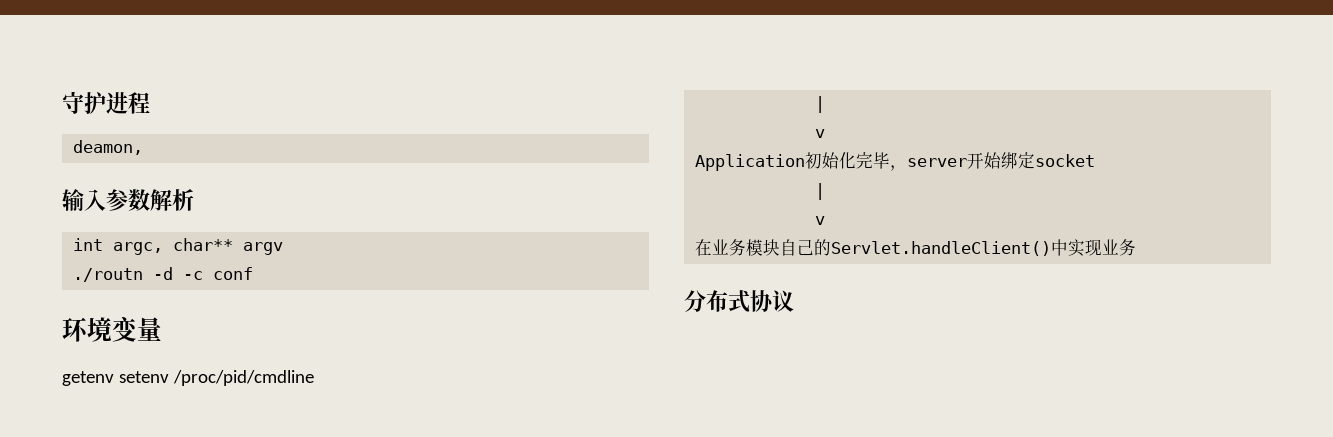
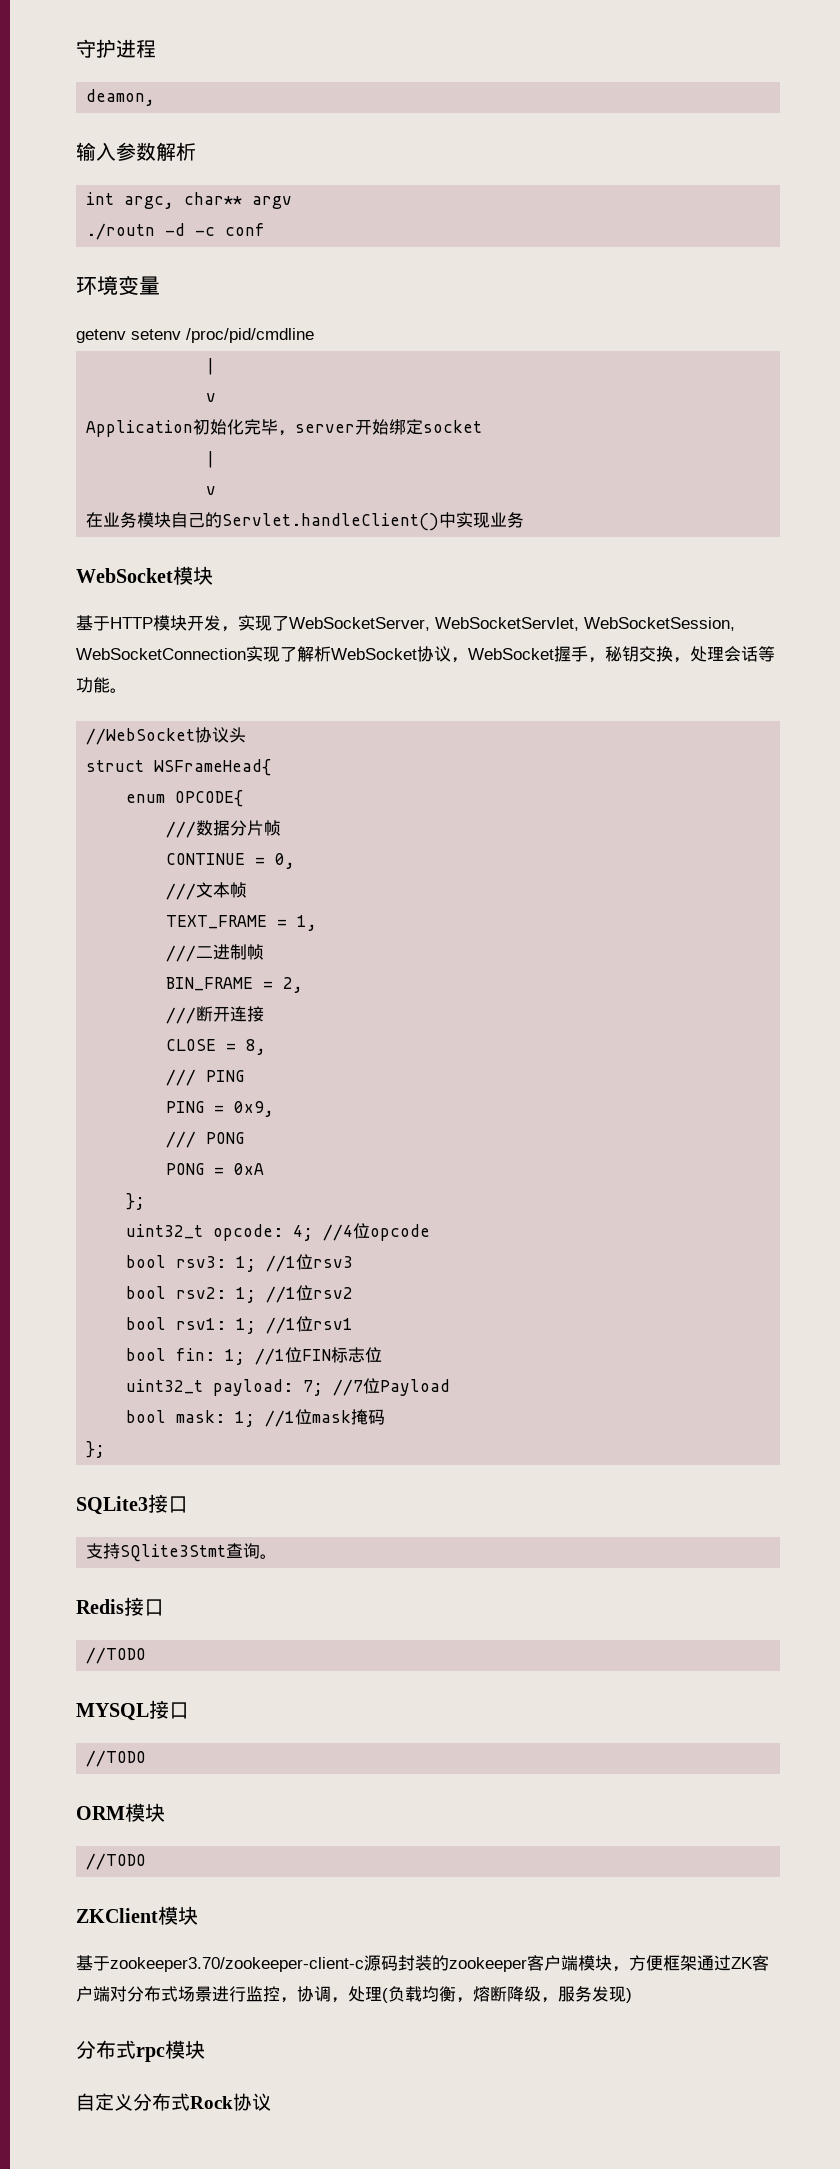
[684,290,750,313] 分布式 -> [76,566,213,585] [76,615,735,632] [76,646,775,663] [76,677,127,693] [86,727,247,745] [86,759,272,776] [126,790,244,807] [166,820,282,838] [166,853,296,869] [166,882,248,900] [166,915,318,931] [166,944,265,962] [166,977,304,993] [166,1006,265,1024] [166,1039,267,1055] [166,1069,245,1086] [166,1101,275,1117] [166,1131,245,1148] [166,1163,265,1175] [126,1193,146,1210] [126,1223,431,1241] [126,1254,354,1272] [126,1285,354,1303] [126,1316,354,1334] [126,1347,383,1365] [126,1378,451,1396] [126,1409,386,1427] [86,1441,106,1458] [76,1494,188,1515] [86,1543,278,1562] [76,1597,164,1616] [86,1647,147,1664] [76,1700,189,1721] [86,1750,147,1767] [76,1803,165,1822] [86,1853,147,1870] [76,1906,198,1925] [76,1955,769,1972] [76,1986,632,2003] [76,2040,205,2062] [76,2093,233,2111] WebSocket模块 // 基于HTTP模块开发，实现了WebSocketServer, WebSocketServlet, WebSocketSession, WebSocketConnection实现了解析WebSocket协议，WebSocket握手，秘钥交换，处理会话等功能。 // //WebSocket协议头 // struct WSFrameHead{ // enum OPCODE{ // ///数据分片帧 // CONTINUE = 0, // ///文本帧 // TEXT_FRAME = 1, // ///二进制帧 // BIN_FRAME = 2, // ///断开连接 // CLOSE = 8, // /// PING // PING = 0x9, // /// PONG // PONG = 0xA // }; // uint32_t opcode: 4; //4位opcode // bool rsv3: 1; //1位rsv3 // bool rsv2: 1; //1位rsv2 // bool rsv1: 1; //1位rsv1 // bool fin: 1; //1位FIN标志位 // uint32_t payload: 7; //7位Payload // bool mask: 1; //1位mask掩码 // }; // SQLite3接口 // 支持SQlite3Stmt查询。 // Redis接口 // //TODO // MYSQL接口 // //TODO // ORM模块 // //TODO // ZKClient模块 // 基于zookeeper3.70/zookeeper-client-c源码封装的zookeeper客户端模块，方便框架通过ZK客户端对分布式场景进行监控，协调，处理(负载均衡，熔断降级，服务发现) // 分布式rpc模块 // 自定义分布式Rock

